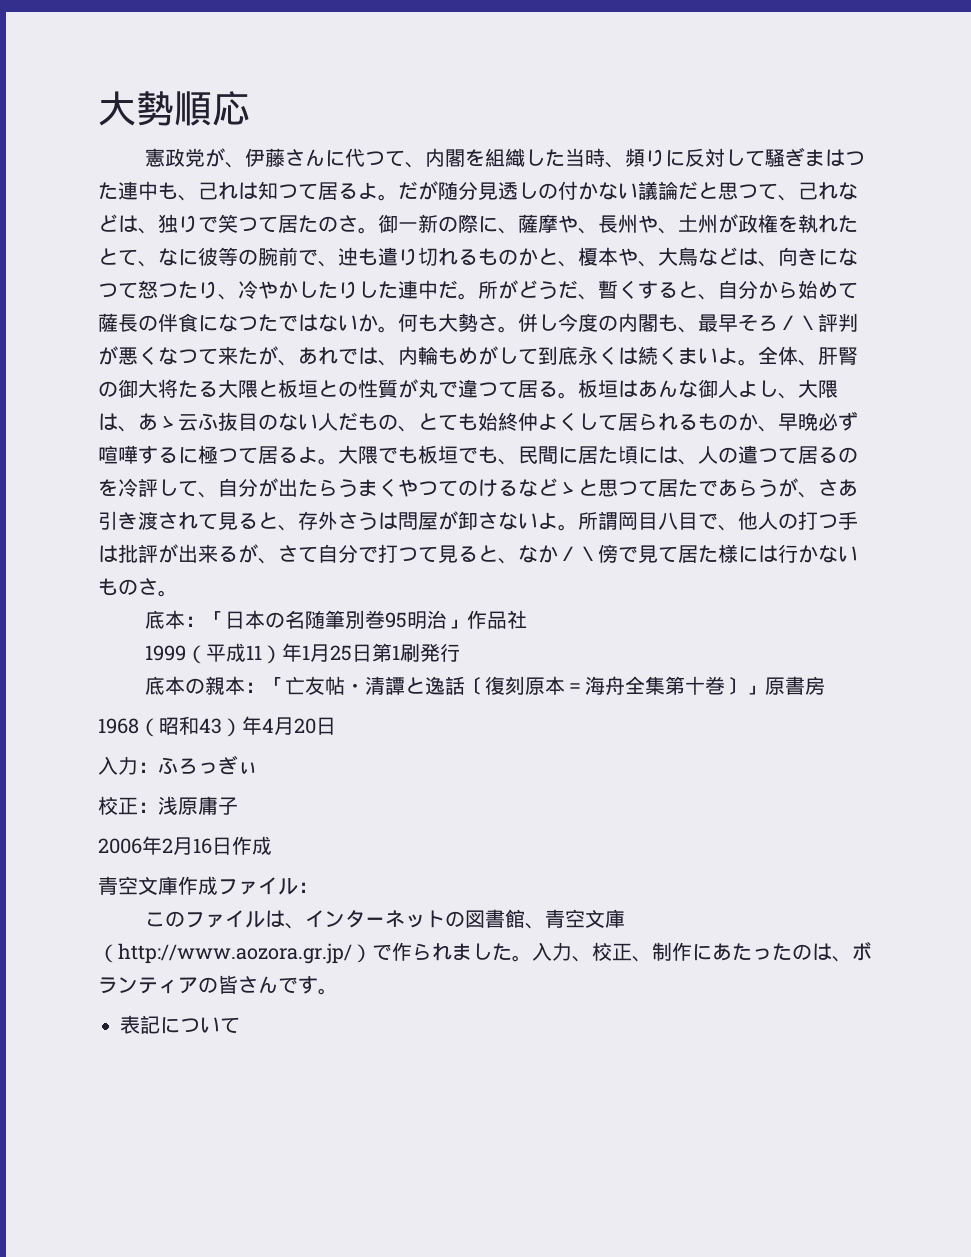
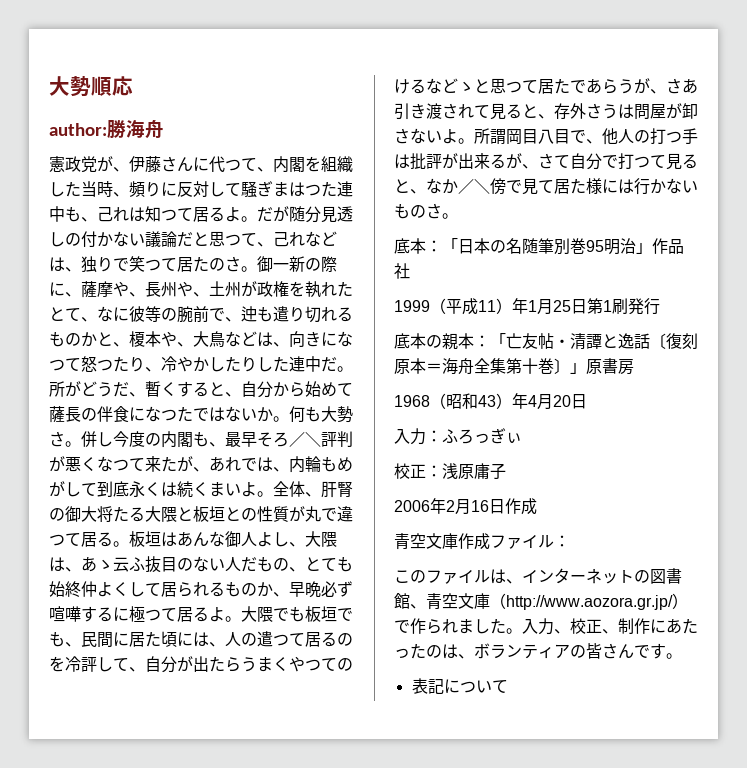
(250, 108) none -> [49,120,164,139] // author:勝海舟

